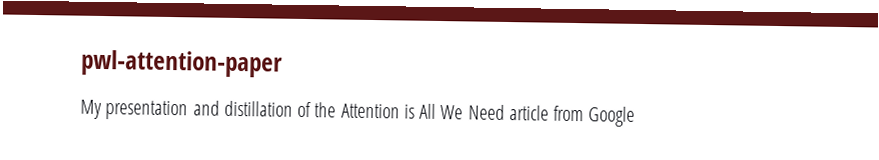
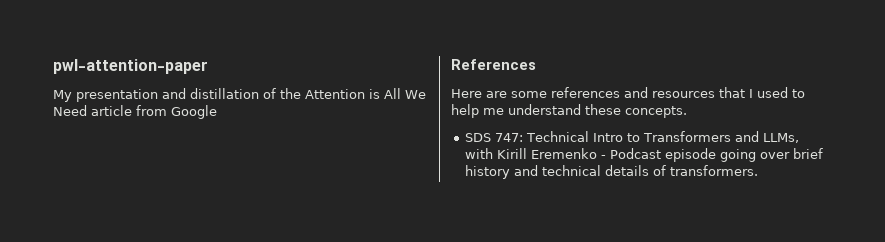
(636, 116) none -> [451,59,536,70] [451,87,805,98] [451,104,687,118] [464,131,799,143] [464,148,823,162] [464,165,758,179] // References // Here are some references and resources that I used to help me understand these concepts. // SDS 747: Technical Intro to Transformers and LLMs, with Kirill Eremenko - Podcast episode going over brief history and technical details of transformers.

